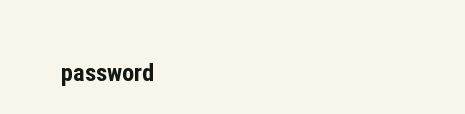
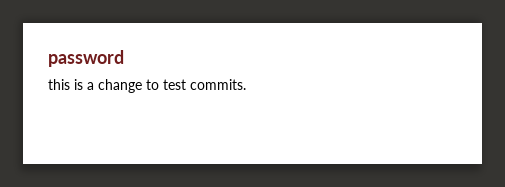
(154, 74) none -> [48,79,246,93] // this is a change to test commits.

